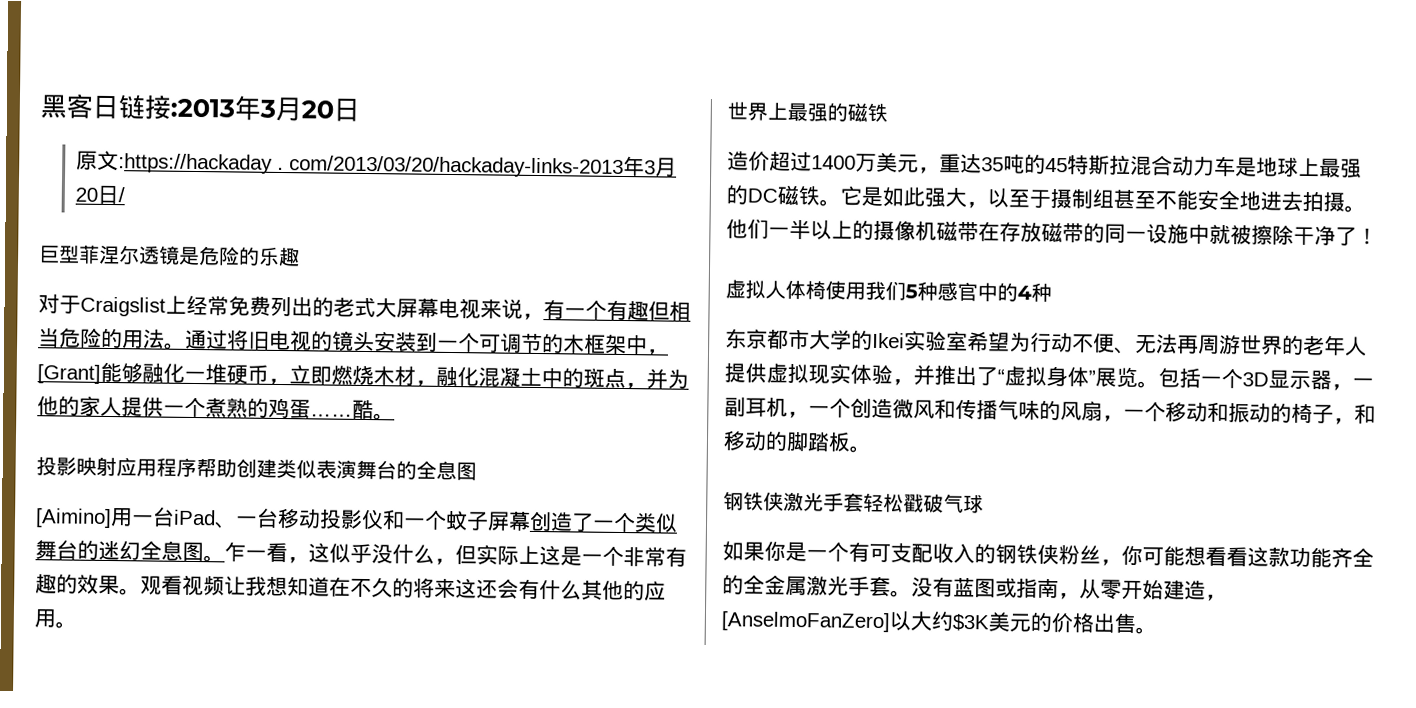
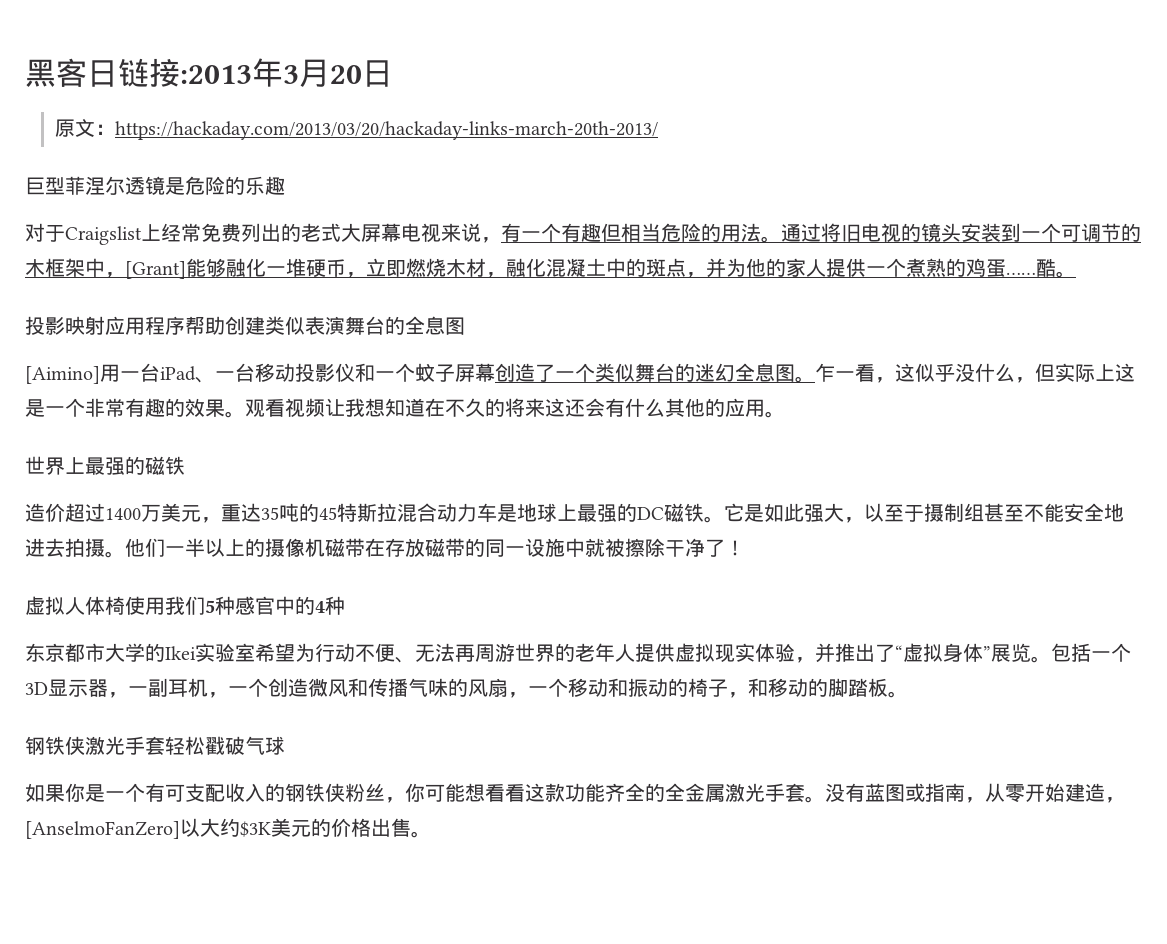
[118,153,678,179] [75,184,126,205] :https://hackaday . com/2013/03/20/hackaday-links-2013年3月20日/ -> [94,121,658,140] ：https://hackaday.com/2013/03/20/hackaday-links-march-20th-2013/

